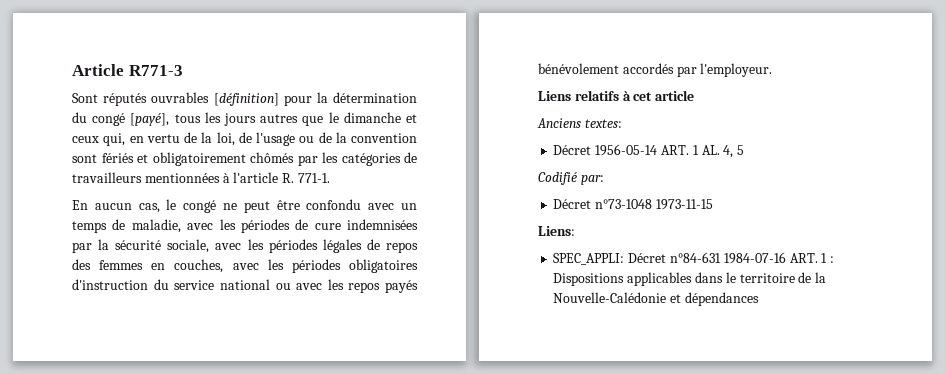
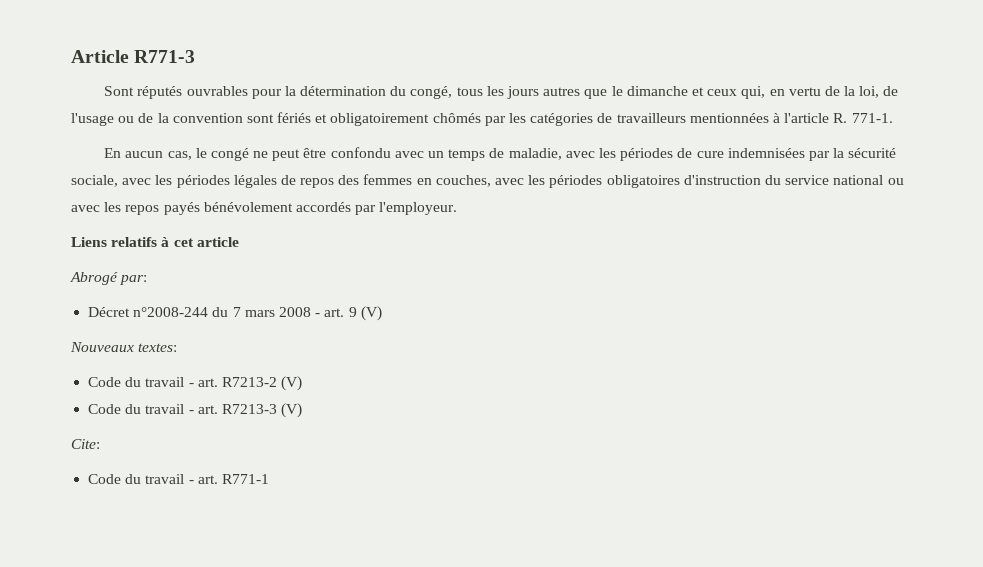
[213,93,279,106] [définition] -> (248, 91) none
[92,113,170,126] congé [payé], -> [410,86,453,99] congé,
[537,118,622,128] [553,144,745,158] [538,172,604,185] [553,199,713,210] [538,226,575,236] [553,252,835,265] [553,272,827,286] [553,292,759,306] Anciens textes: // Décret 1956-05-14 ART. 1 AL. 4, 5 // Codifié par: // Décret n°73-1048 1973-11-15 // Liens: // SPEC_APPLI: Décret n°84-631 1984-07-16 ART. 1 : Dispositions applicables dans le territoire de la Nouvelle-Calédonie et dépendances -> [70,272,148,285] [88,306,382,321] [70,342,178,352] [88,376,303,391] [88,403,303,418] [71,439,100,449] [88,474,269,484] Abrogé par: // Décret n°2008-244 du 7 mars 2008 - art. 9 (V) // Nouveaux textes: // Code du travail - art. R7213-2 (V) // Code du travail - art. R7213-3 (V) // Cite: // Code du travail - art. R771-1

